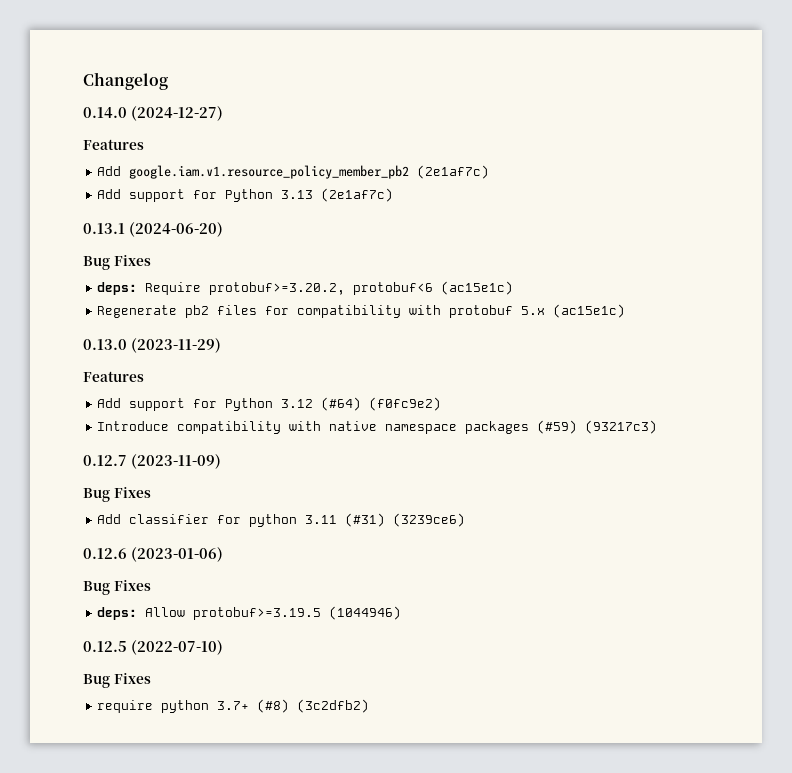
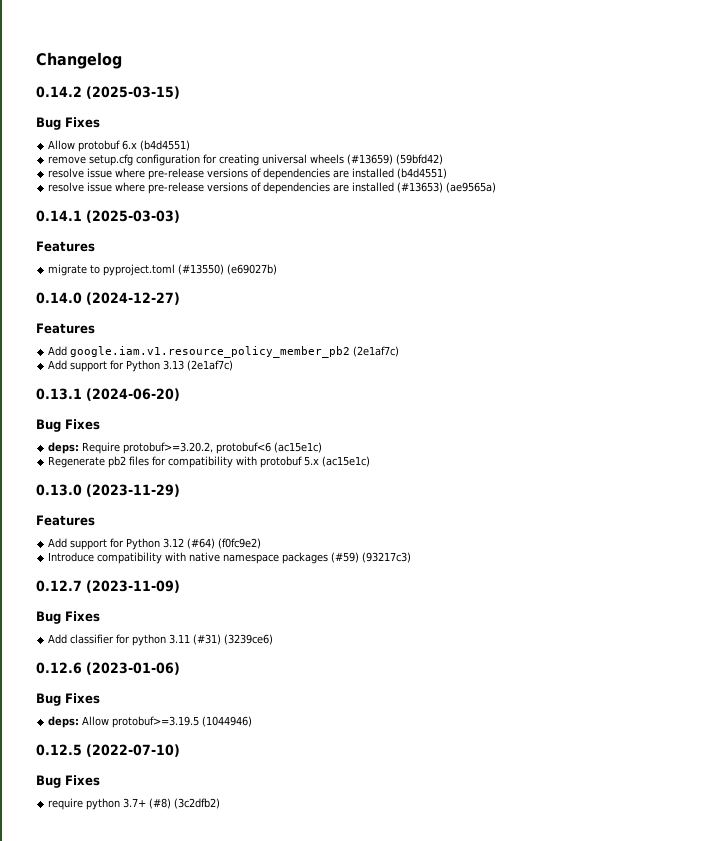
(168, 81) none -> [36,86,180,99] [36,117,100,130] [48,140,191,152] [48,154,444,166] [48,168,448,180] [48,182,497,194] [36,210,180,223] [36,241,95,252] [48,264,278,276] // 0.14.2 (2025-03-15) // Bug Fixes // Allow protobuf 6.x (b4d4551) // remove setup.cfg configuration for creating universal wheels (#13659) (59bfd42) // resolve issue where pre-release versions of dependencies are installed (b4d4551) // resolve issue where pre-release versions of dependencies are installed (#13653) (ae9565a) // 0.14.1 (2025-03-03) // Features // migrate to pyproject.toml (#13550) (e69027b)

